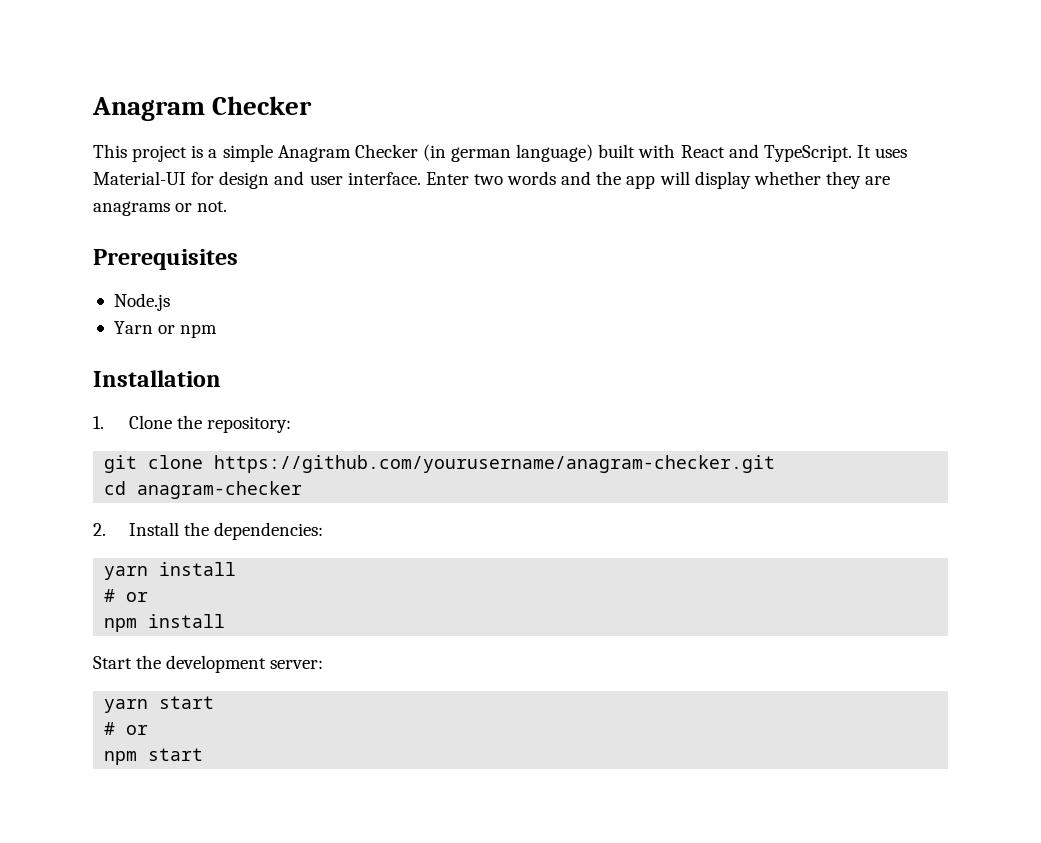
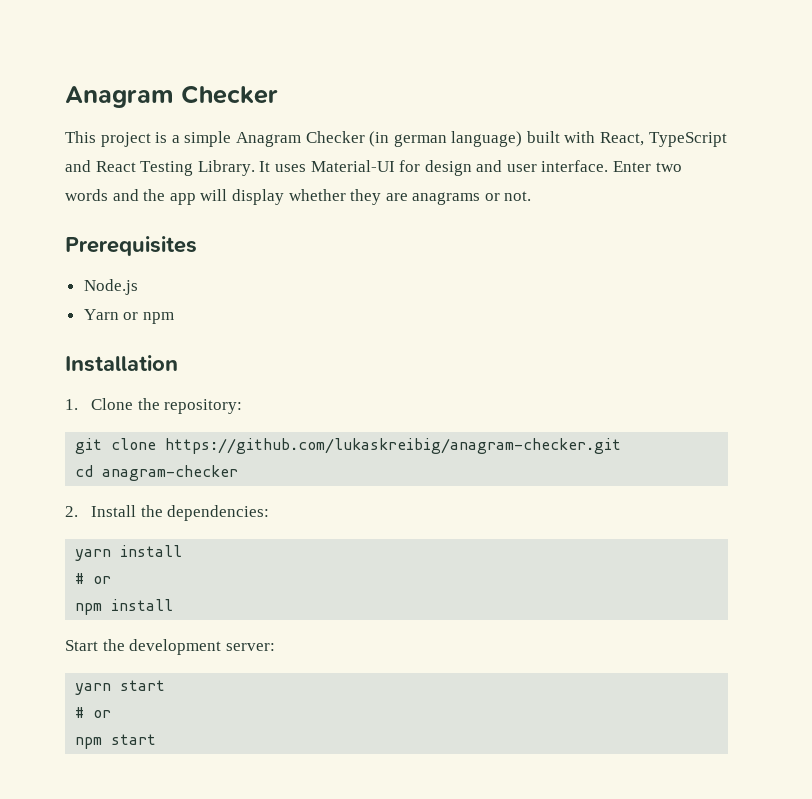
[680,144,852,162] React and TypeScript. -> [600,132,727,147] [65,160,255,176] React, TypeScript and React Testing Library.
[214,455,776,473] https://github.com/yourusername/anagram-checker.git -> [165,438,622,454] https://github.com/lukaskreibig/anagram-checker.git

